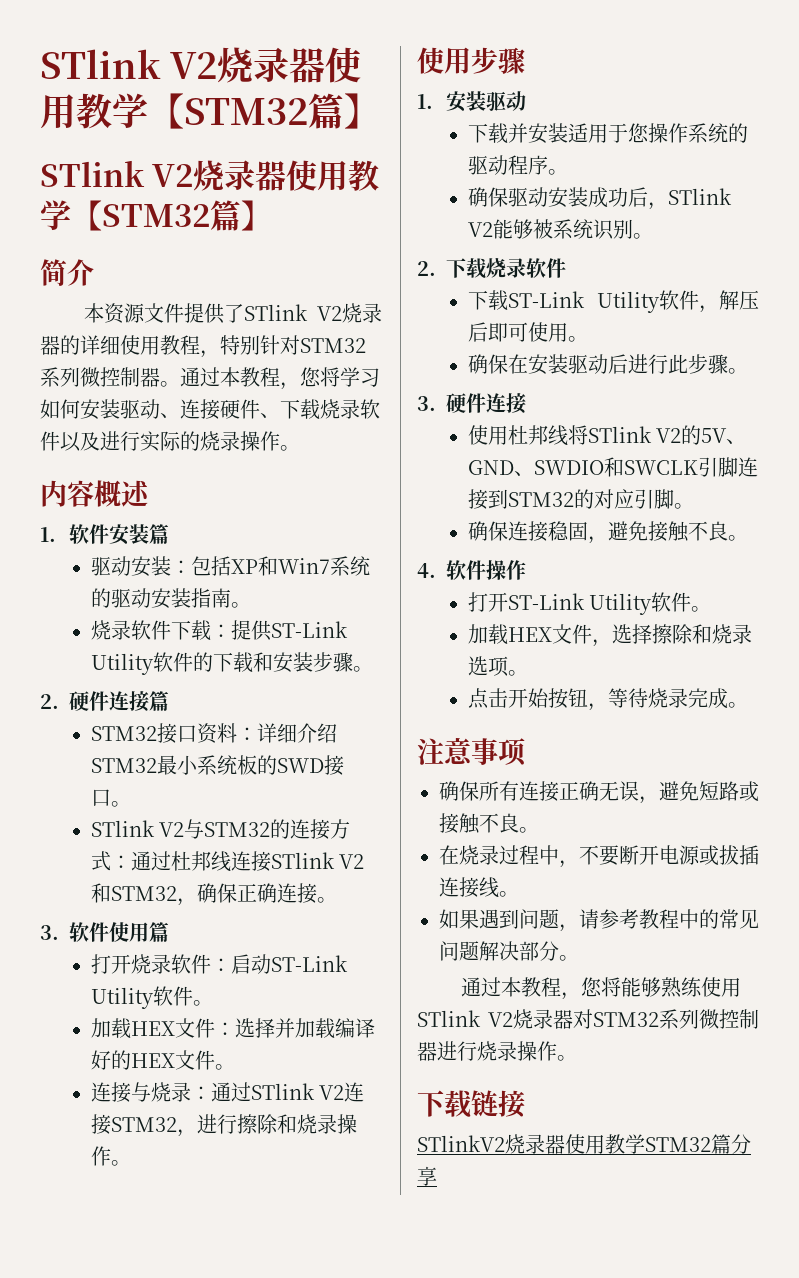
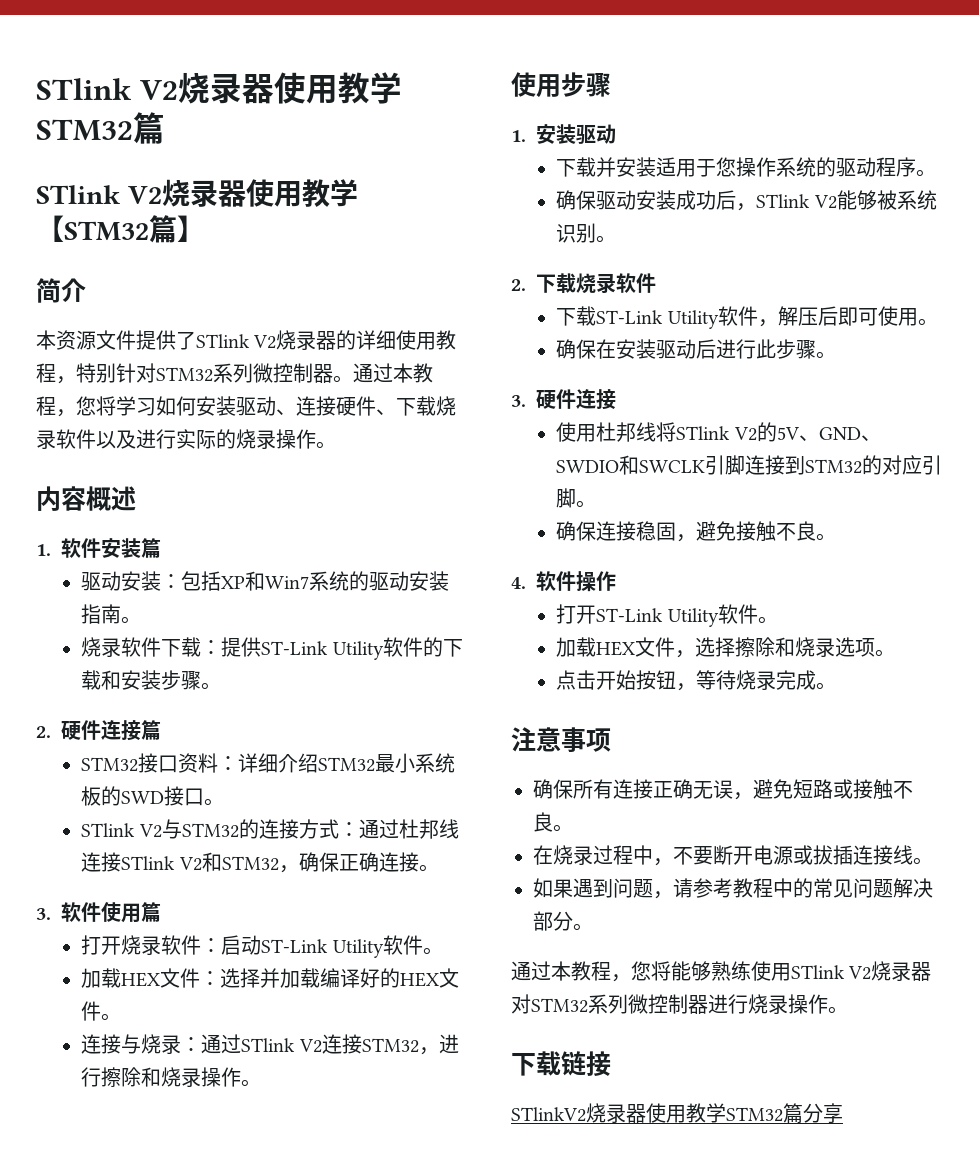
[40,47,361,83] [40,93,380,129] STlink V2烧录器使用教学【STM32篇】 -> [36,72,402,104] [36,112,165,144] STlink V2烧录器使用教学STM32篇

